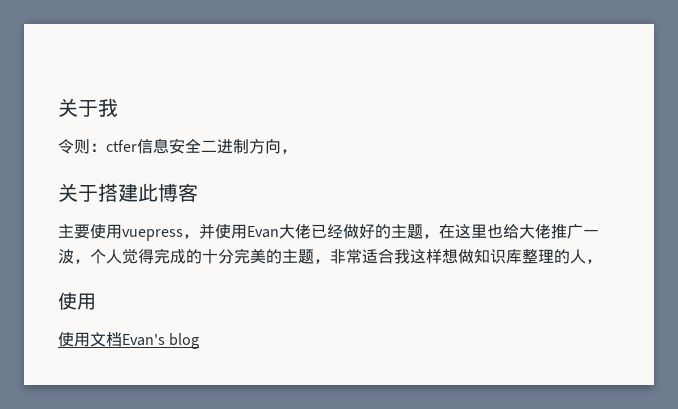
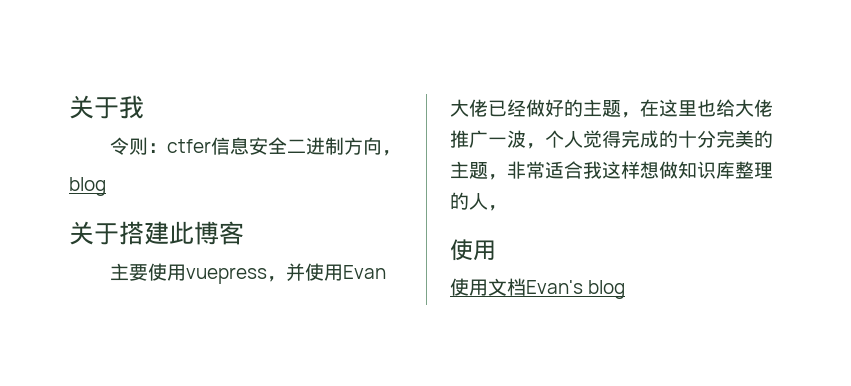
(297, 151) none -> [69,177,106,196] // blog

